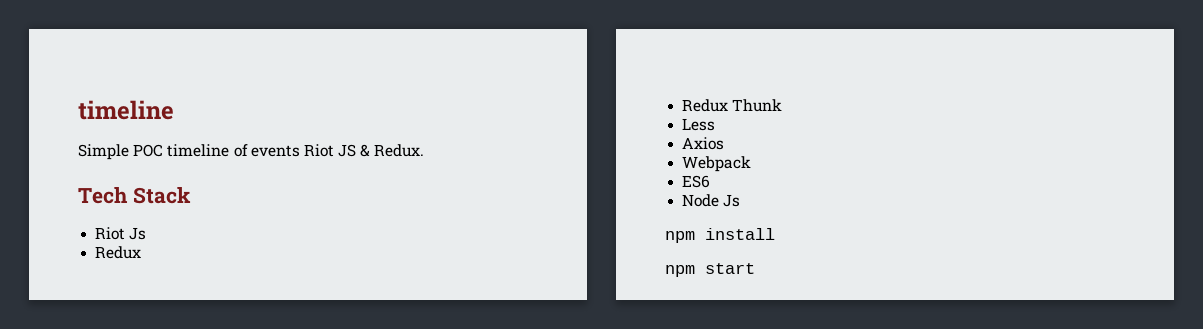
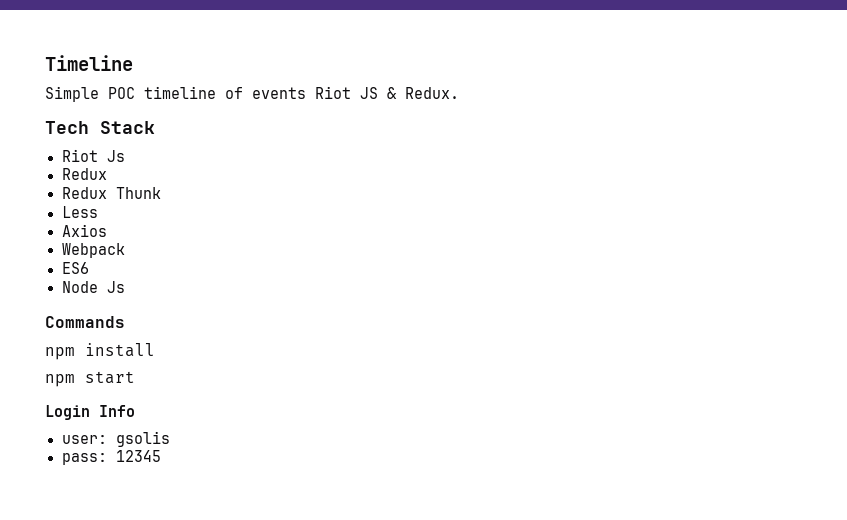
[78,100,174,120] timeline -> [45,55,133,71] Timeline
(741, 200) none -> [45,316,125,328] // Commands
(755, 268) none -> [45,405,135,420] [61,431,170,447] [61,450,161,465] // Login Info // user: gsolis // pass: 12345

